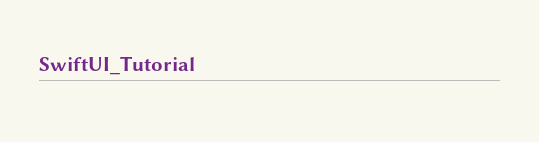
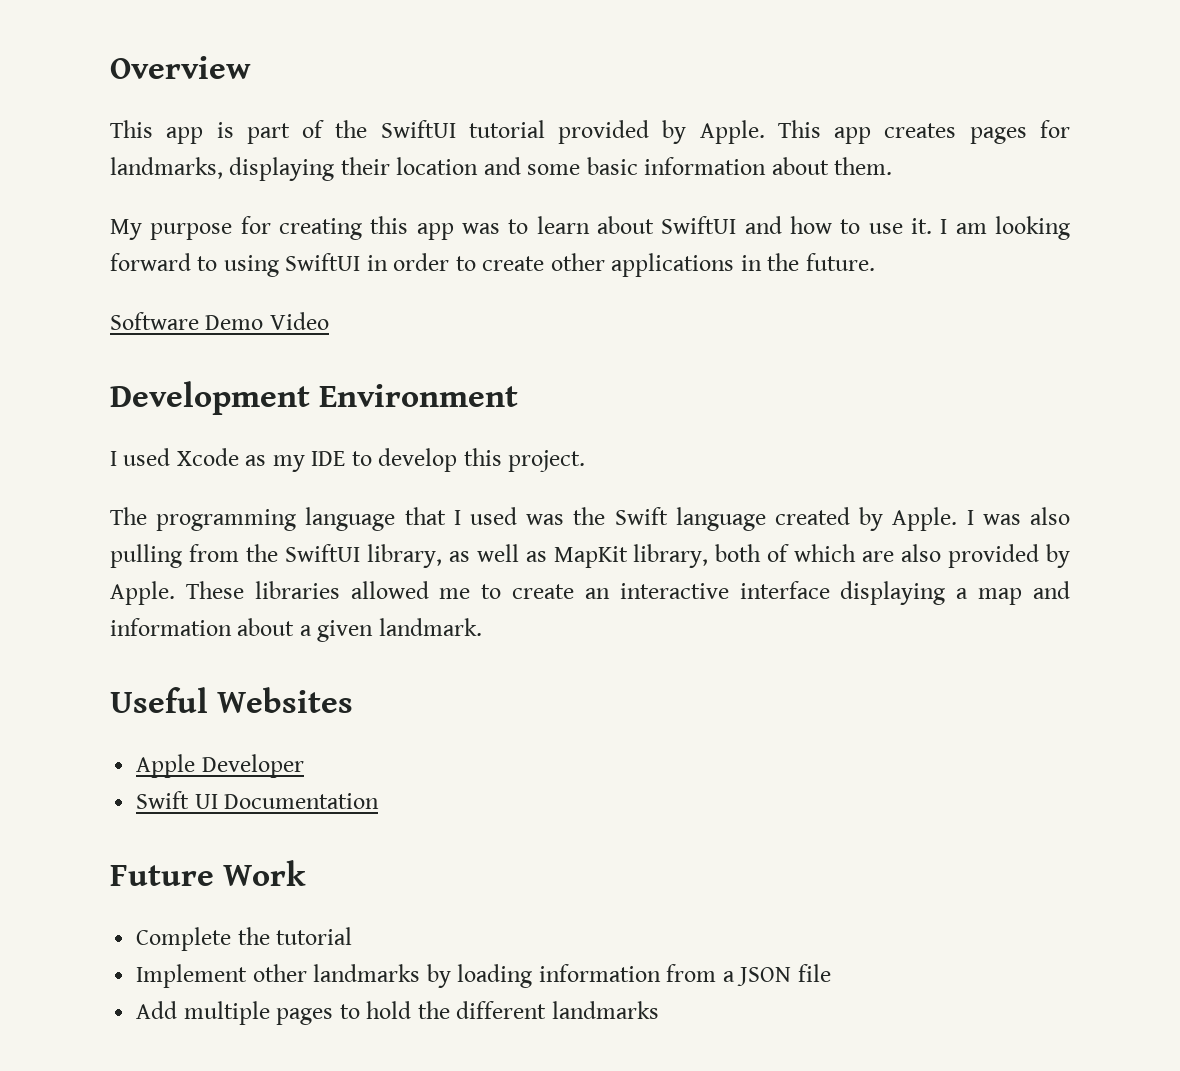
[39,56,195,75] SwiftUI_Tutorial -> [110,56,251,79] [110,120,1070,144] [110,157,893,181] [110,216,1071,240] [110,253,875,277] [110,312,329,330] [110,381,519,415] [110,448,586,472] [110,507,1071,531] [110,544,1070,568] [110,581,1070,605] [110,618,482,642] [110,687,354,713] [136,754,304,778] [136,791,380,809] [110,860,307,886] [136,927,353,951] [136,964,831,988] [136,1001,659,1025] Overview // This app is part of the SwiftUI tutorial provided by Apple. This app creates pages for landmarks, displaying their location and some basic information about them. // My purpose for creating this app was to learn about SwiftUI and how to use it. I am looking forward to using SwiftUI in order to create other applications in the future. // Software Demo Video // Development Environment // I used Xcode as my IDE to develop this project. // The programming language that I used was the Swift language created by Apple. I was also pulling from the SwiftUI library, as well as MapKit library, both of which are also provided by Apple. These libraries allowed me to create an interactive interface displaying a map and information about a given landmark. // Useful Websites // Apple Developer // Swift UI Documentation // Future Work // Complete the tutorial // Implement other landmarks by loading information from a JSON file // Add multiple pages to hold the different landmarks

